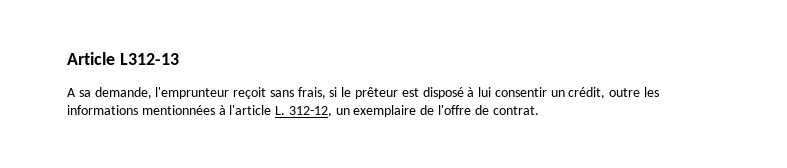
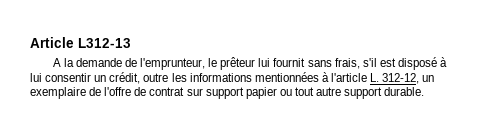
[78,87,399,99] sa demande, l'emprunteur reçoit sans frais, si le prêteur -> [63,57,377,70] la demande de l'emprunteur, le prêteur lui fournit sans frais, s'il
[492,106,539,115] contrat. -> [149,87,425,99] contrat sur support papier ou tout autre support durable.

